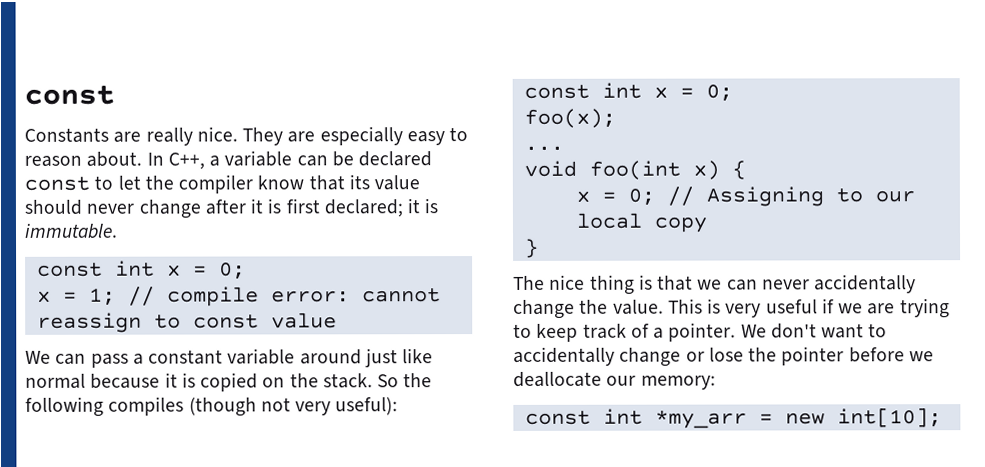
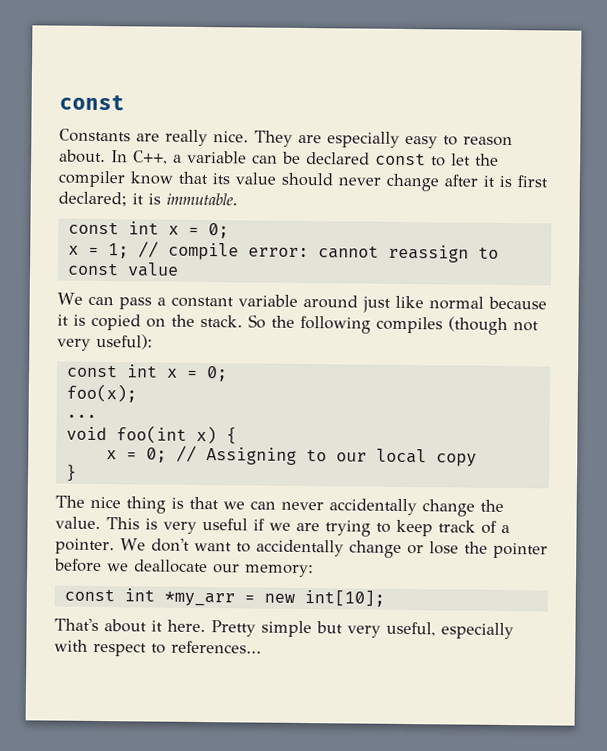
(942, 418) none -> [54,618,514,640] [54,639,262,657] // That's about it here. Pretty simple but very useful, especially with respect to references...

